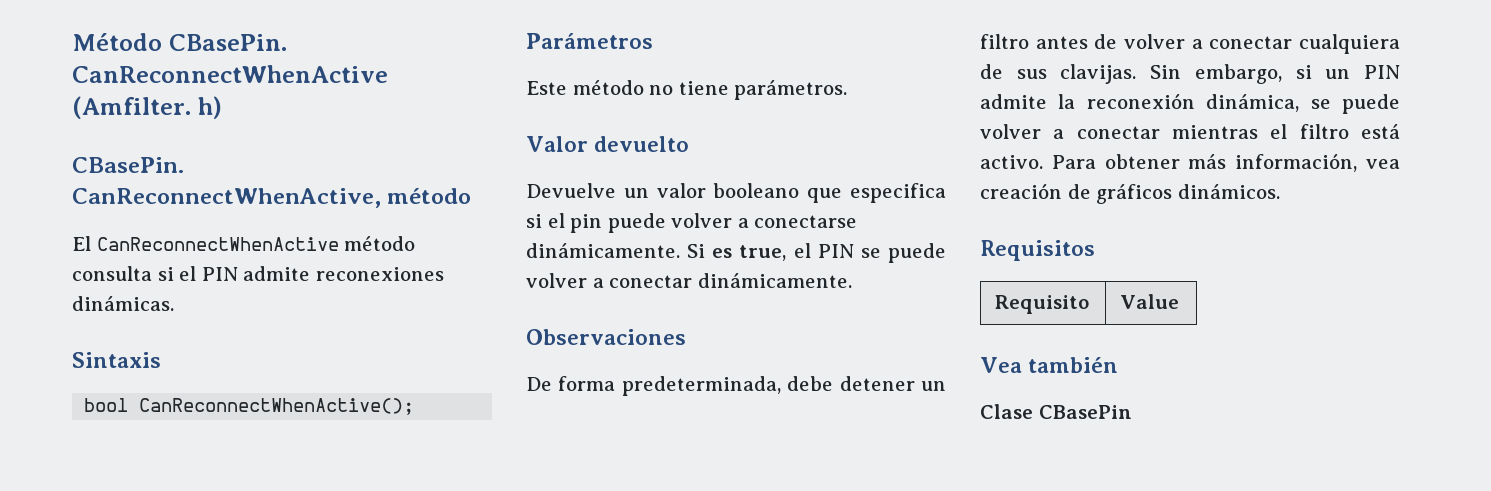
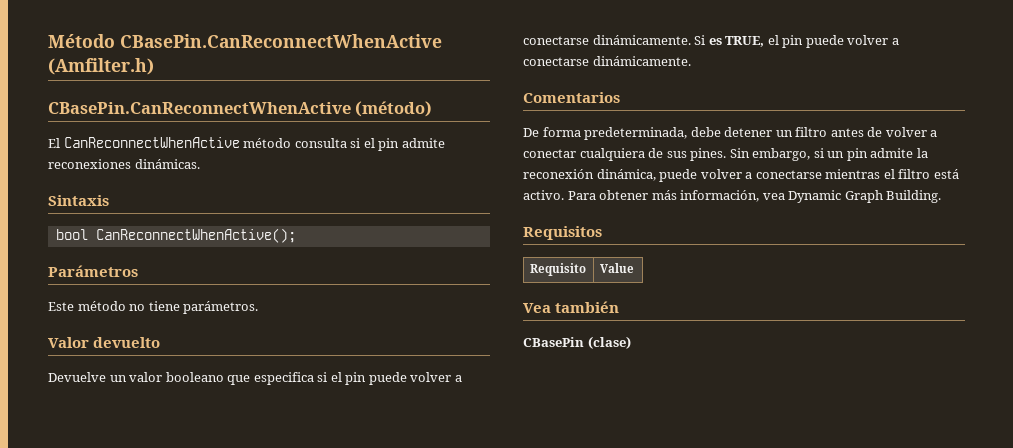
[168,34,287,51] [72,65,388,83] [72,96,222,119] [72,157,184,173] [72,188,472,208] CBasePin. CanReconnectWhenActive (Amfilter. h) // CBasePin. CanReconnectWhenActive, método -> [120,34,442,48] [48,58,154,75] [48,101,433,117] CBasePin.CanReconnectWhenActive (Amfilter.h) // CBasePin.CanReconnectWhenActive (método)
[201,267,238,281] PIN -> [378,138,400,151] pin
[739,243,947,263] [526,273,693,288] true, el PIN se puede volver a conectar -> [725,35,899,48] [523,57,589,66] TRUE, el pin puede volver a conectarse
[526,329,686,345] Observaciones -> [523,92,620,103] Comentarios
[1060,64,1137,84] clavijas. -> [690,148,727,161] pines.
[1364,65,1400,79] PIN -> [846,148,868,161] pin
[1310,94,1400,114] [980,124,1160,139] se puede volver a conectar -> [659,169,822,182] puede volver a conectarse
[980,183,1280,204] creación de gráficos dinámicos. -> [788,190,942,203] Dynamic Graph Building.
[980,404,1132,419] Clase CBasePin -> [523,336,631,349] CBasePin (clase)

